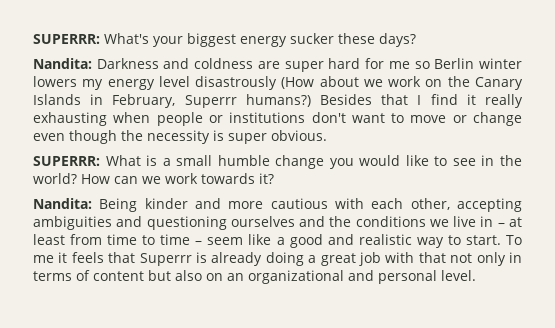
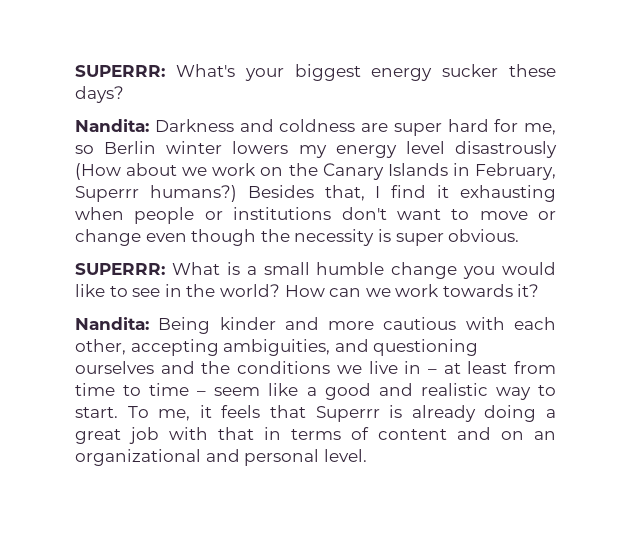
[388,61,410,69] me -> [524,123,556,135] me,
[381,94,409,105] that -> [324,185,365,201] that,
[484,94,523,108] really -> (450, 191) none
[33,216,112,230] ambiguities -> [223,339,331,356] ambiguities,
[33,255,54,263] me -> [158,409,191,421] me,
[450,252,506,266] not only -> (254, 433) none
[148,270,202,281] but also -> [457,427,491,440] and

